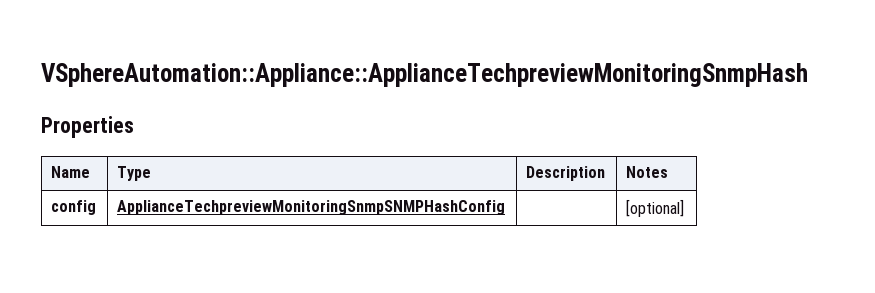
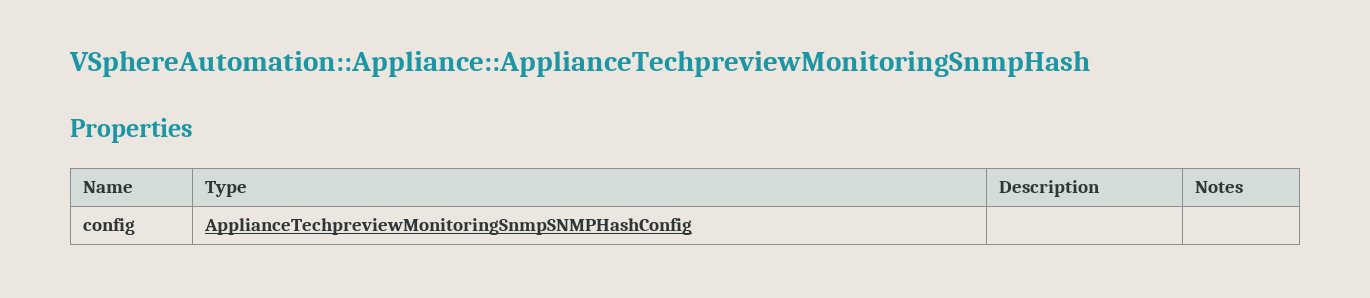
[626,199,685,217] [optional] -> (693, 226) none

